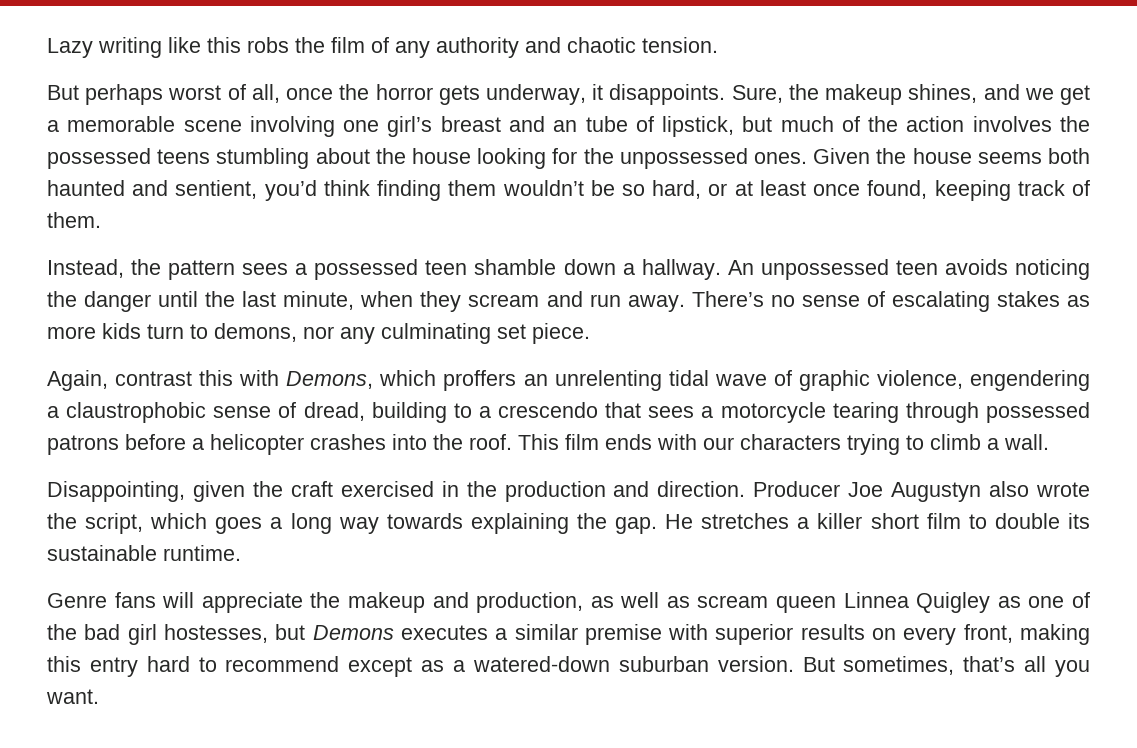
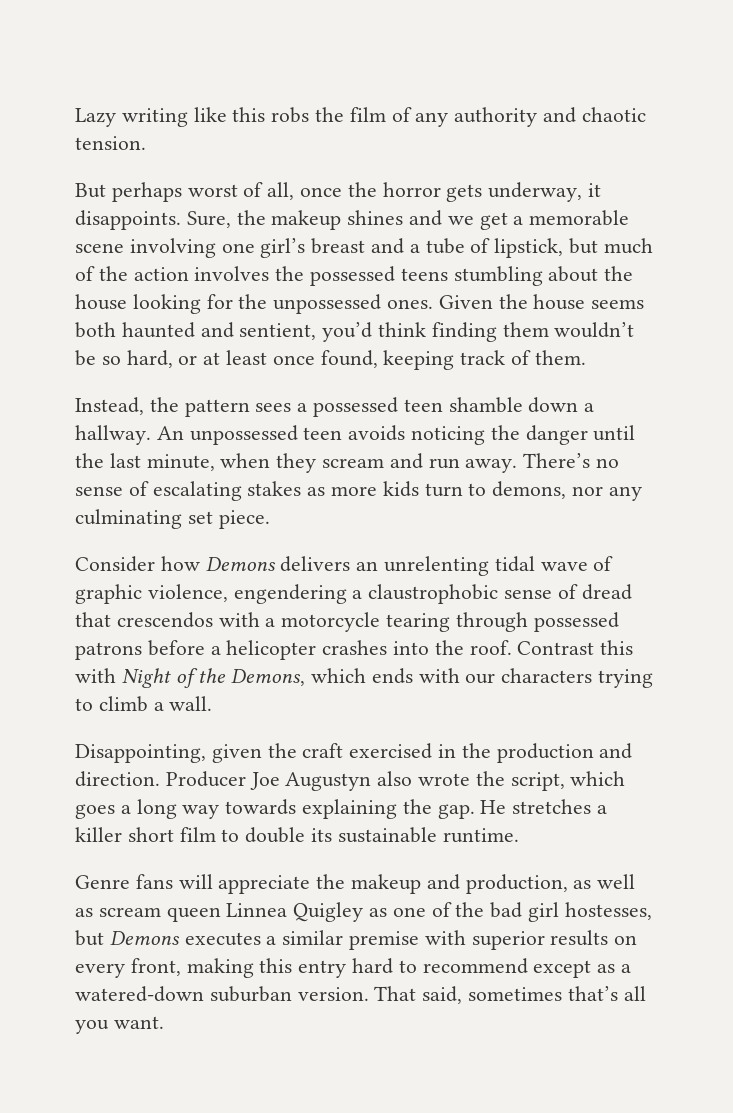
[908,84,978,103] shines, -> [347,210,404,225] shines
[553,120,578,132] an -> [409,244,420,253] a
[47,370,517,391] Again, contrast this with Demons, which proffers -> [75,556,351,572] Consider how Demons delivers
[303,402,695,423] dread, building to a crescendo that sees -> [581,584,632,600] [75,612,260,628] dread that crescendos with
[518,434,599,450] This film -> [517,640,634,655] [75,668,367,688] Contrast this with Night of the Demons, which
[802,656,955,675] But sometimes, -> [374,986,563,1004] That said, sometimes

